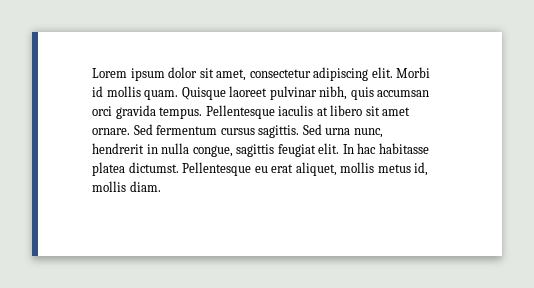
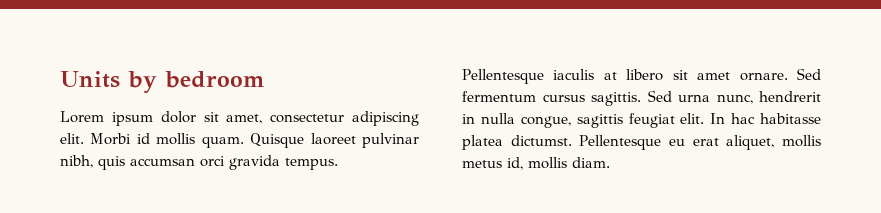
(92, 73) none -> [60,71,265,93] Units by bedroom //

